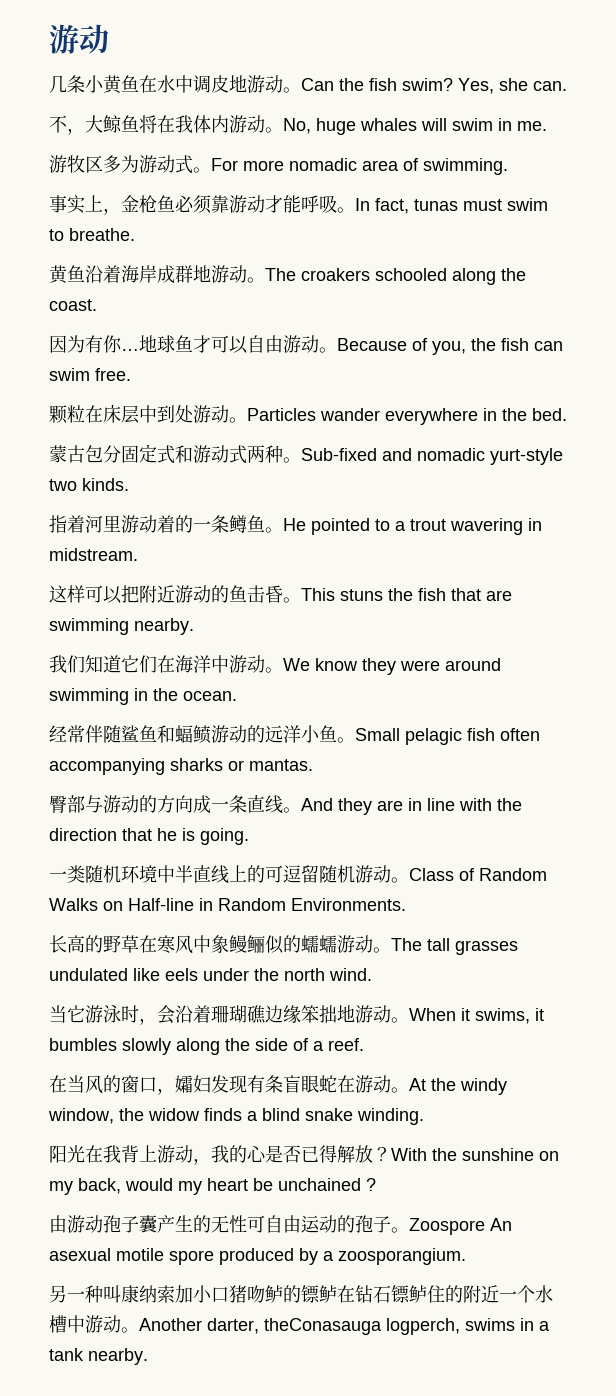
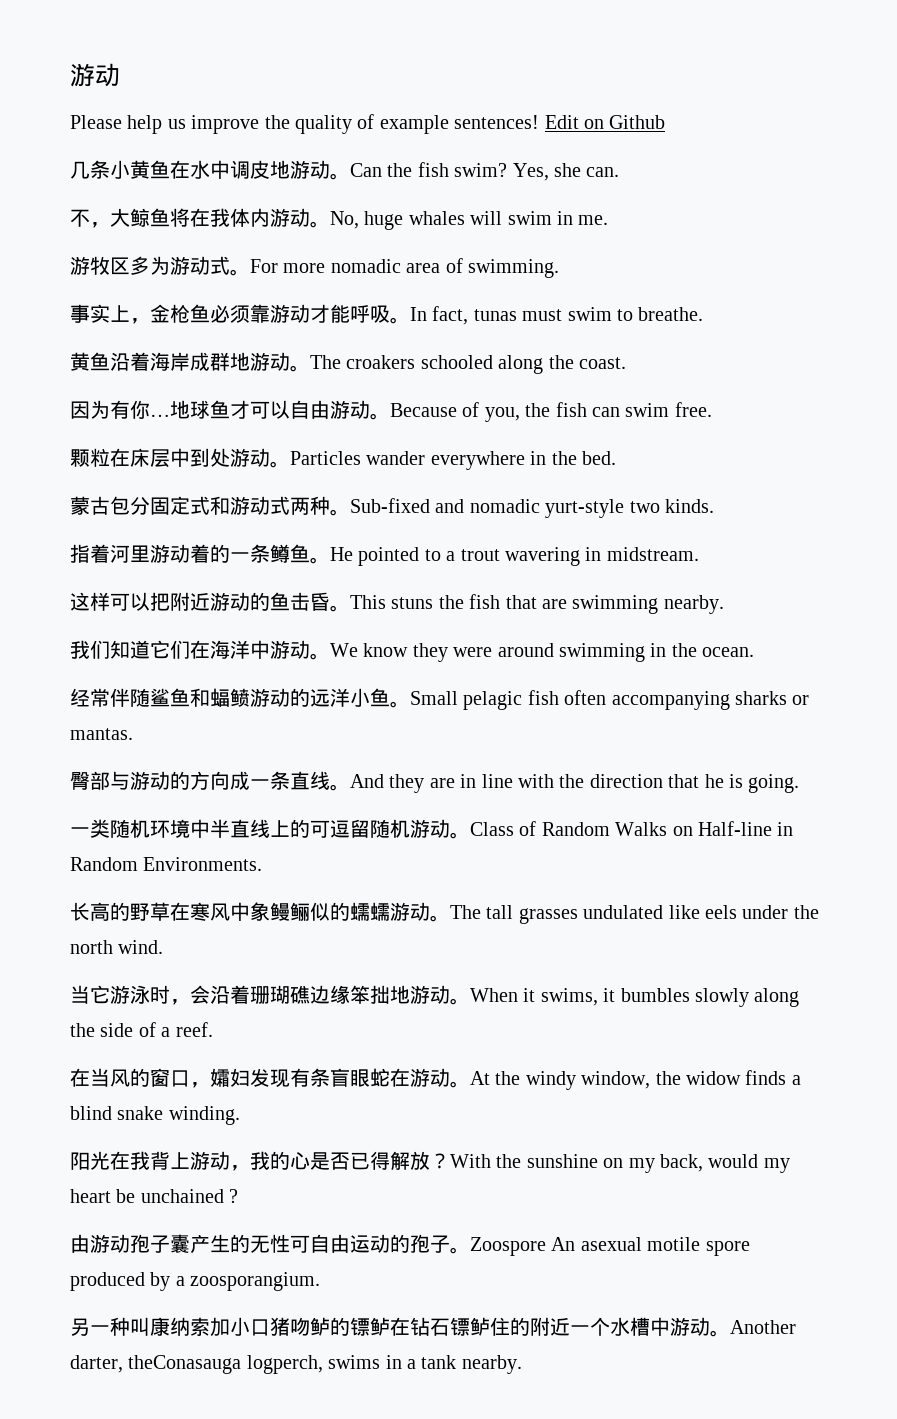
[49,24,109,54] 游动 -> [70,63,120,87] [70,114,666,134] 游动 // Please help us improve the quality of example sentences! Edit on Github

